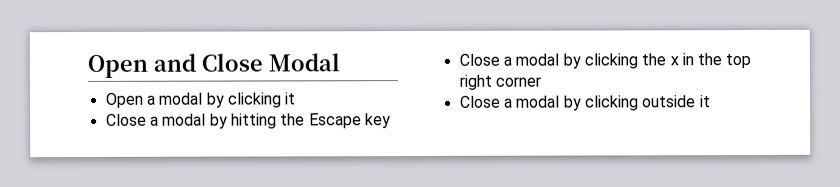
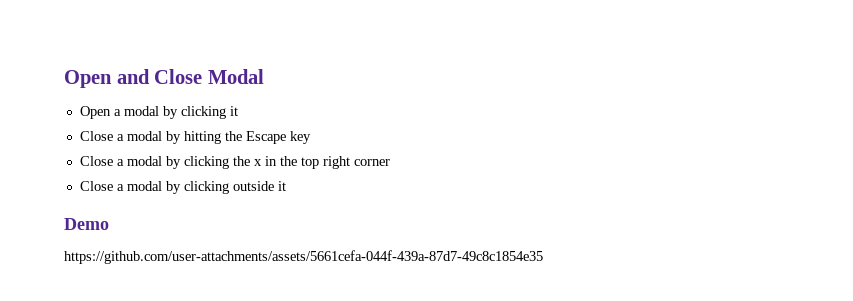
(711, 101) none -> [64,218,109,230] [64,250,543,264] // Demo // https://github.com/user-attachments/assets/5661cefa-044f-439a-87d7-49c8c1854e35

